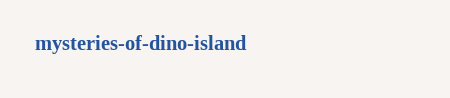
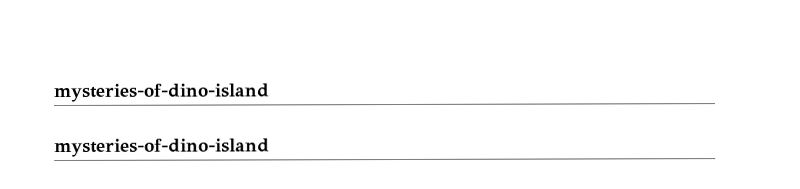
[35,35,247,54] mysteries-of-dino-island -> [53,83,270,103] [54,138,270,158] mysteries-of-dino-island // mysteries-of-dino-island

